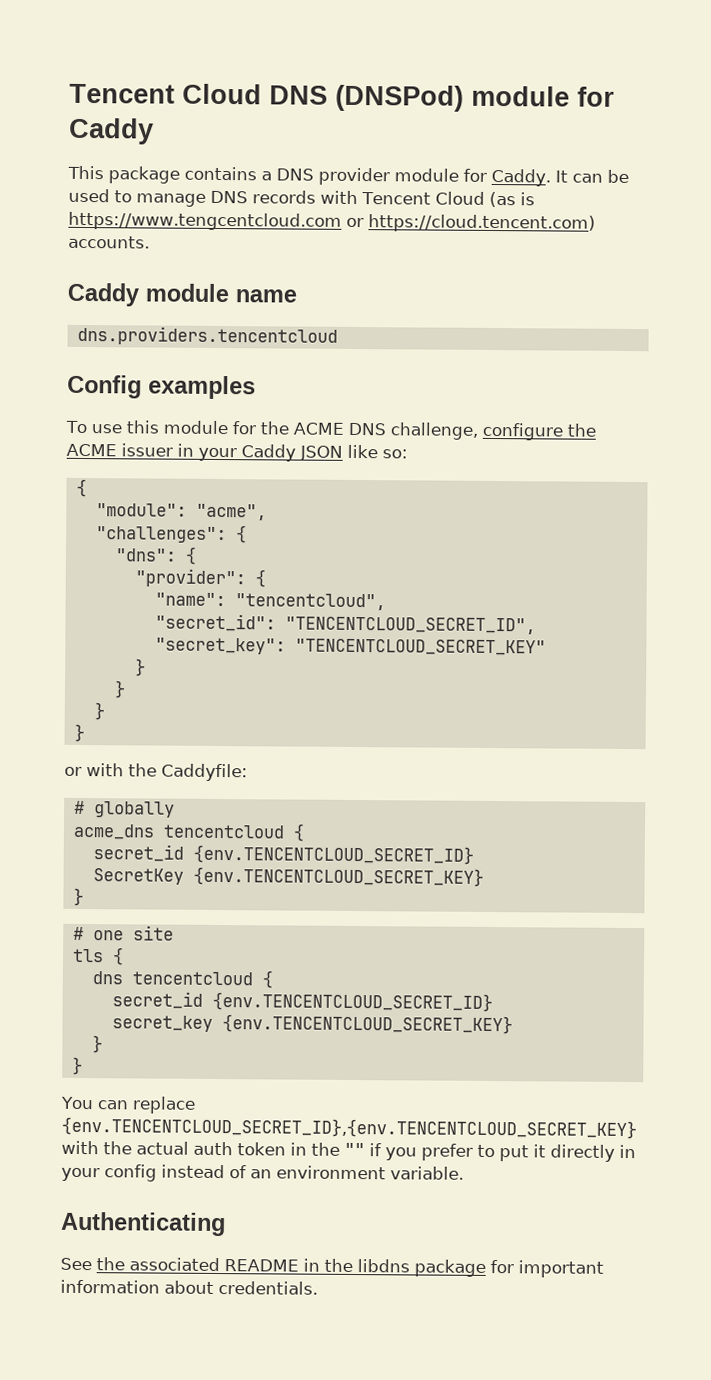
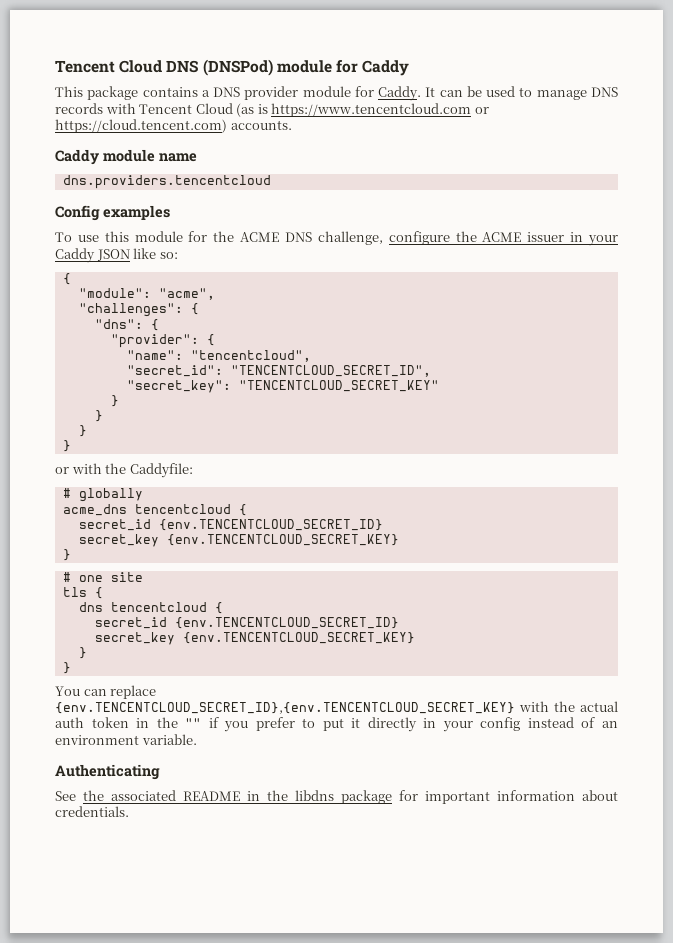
[68,211,342,231] https://www.tengcentcloud.com -> [271,103,472,117] https://www.tencentcloud.com
[92,868,184,885] SecretKey -> [78,534,159,547] secret_key

